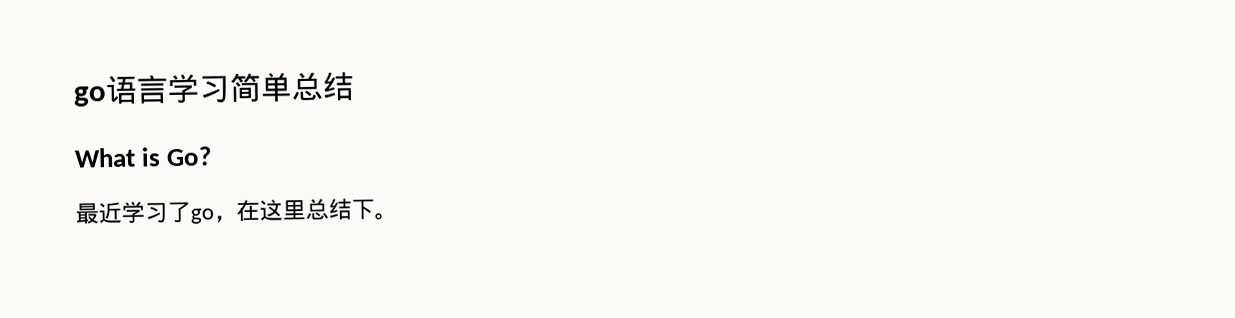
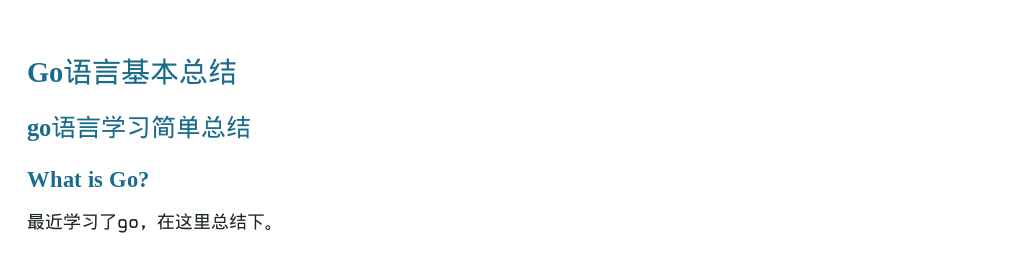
(73, 96) none -> [27,58,237,85] Go语言基本总结 //

